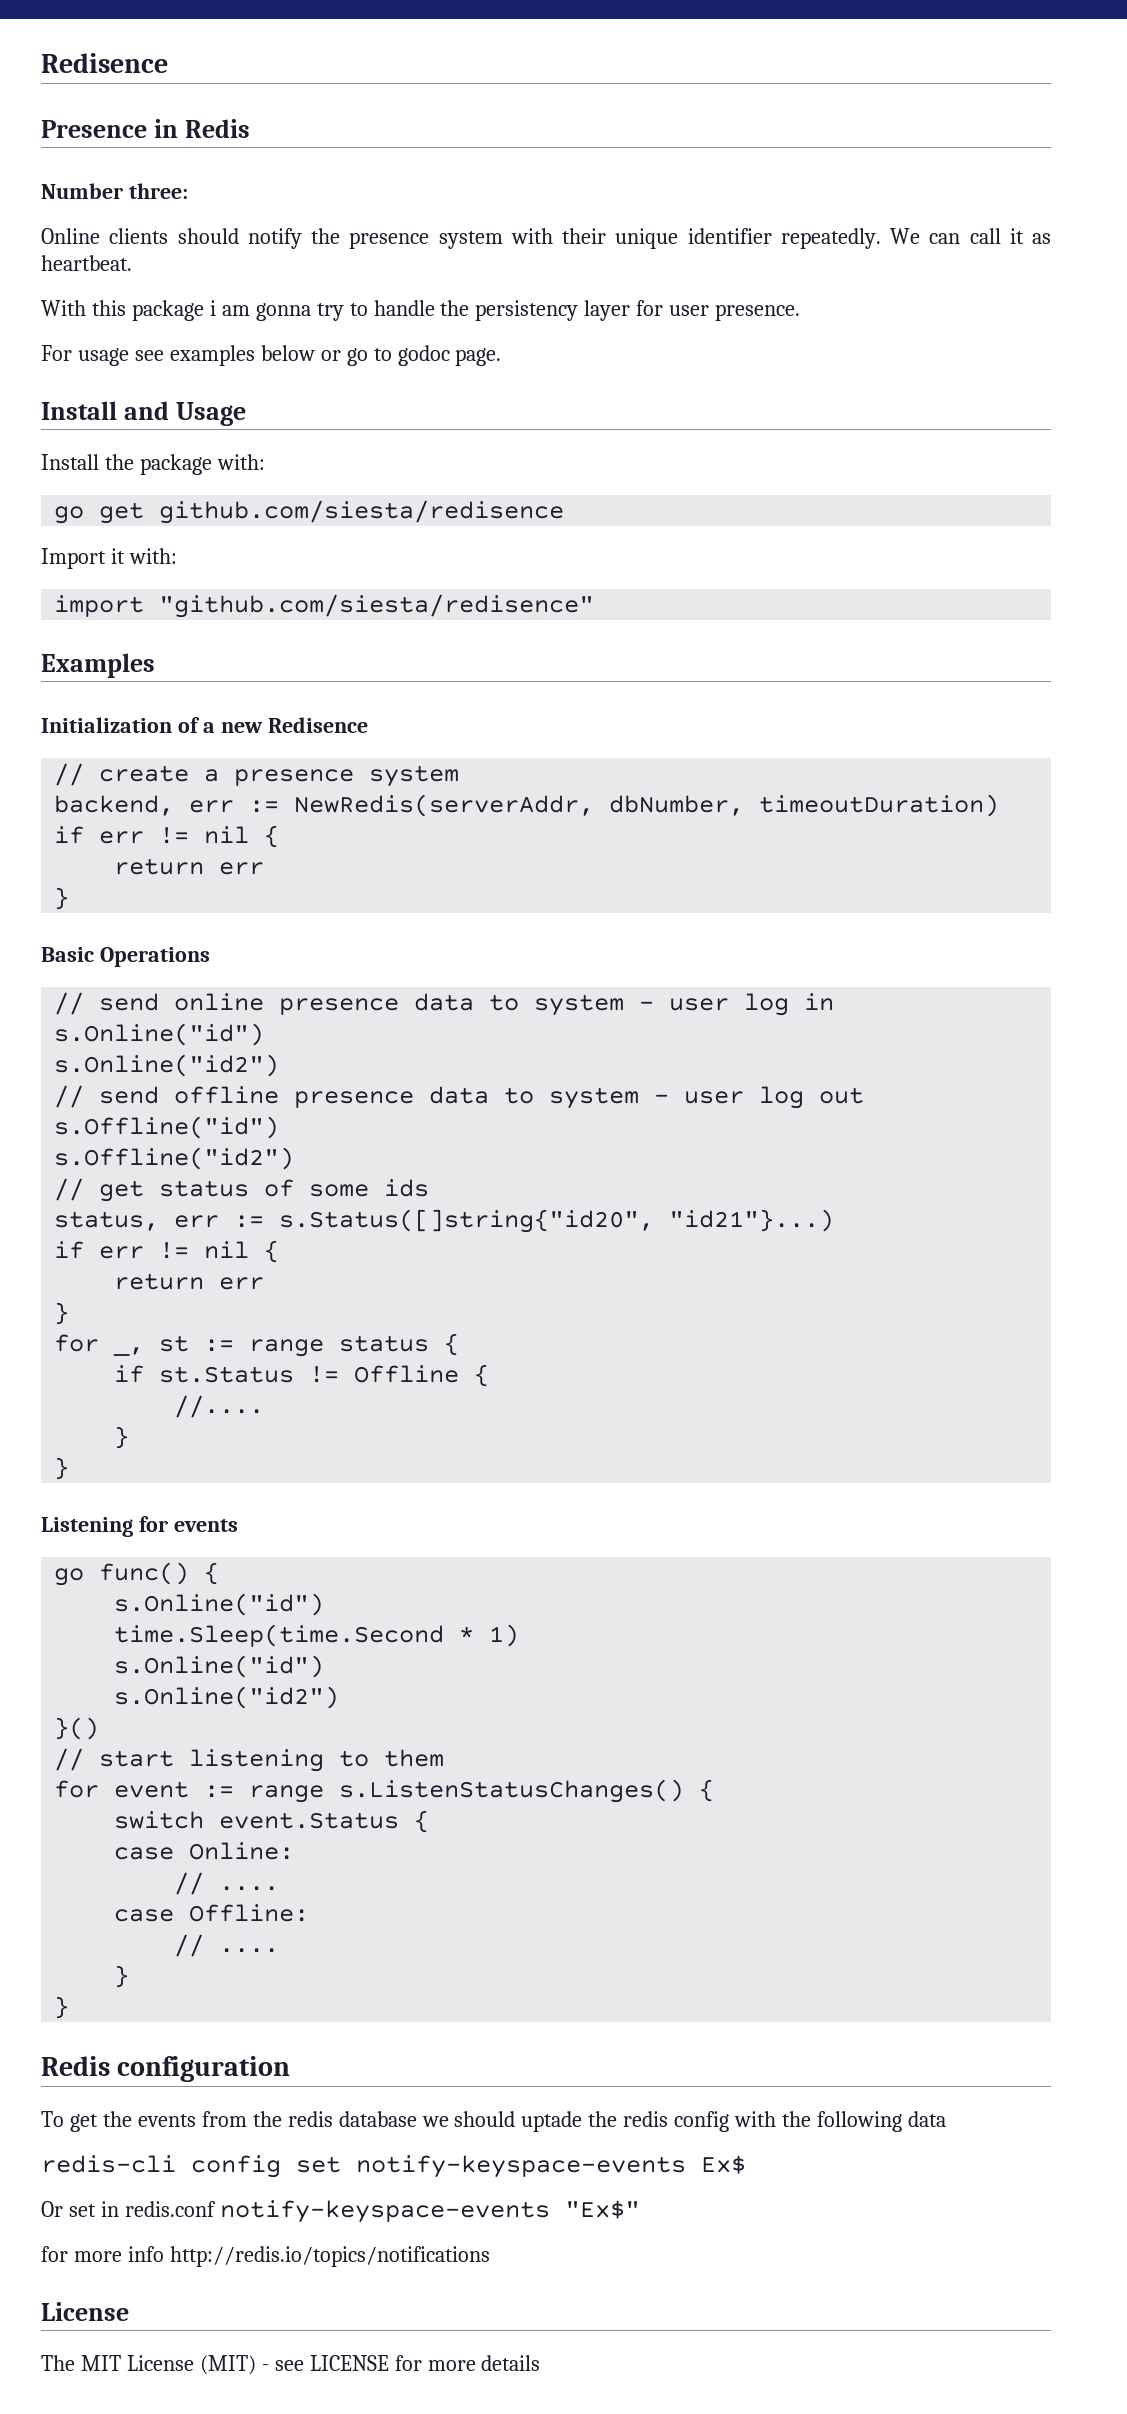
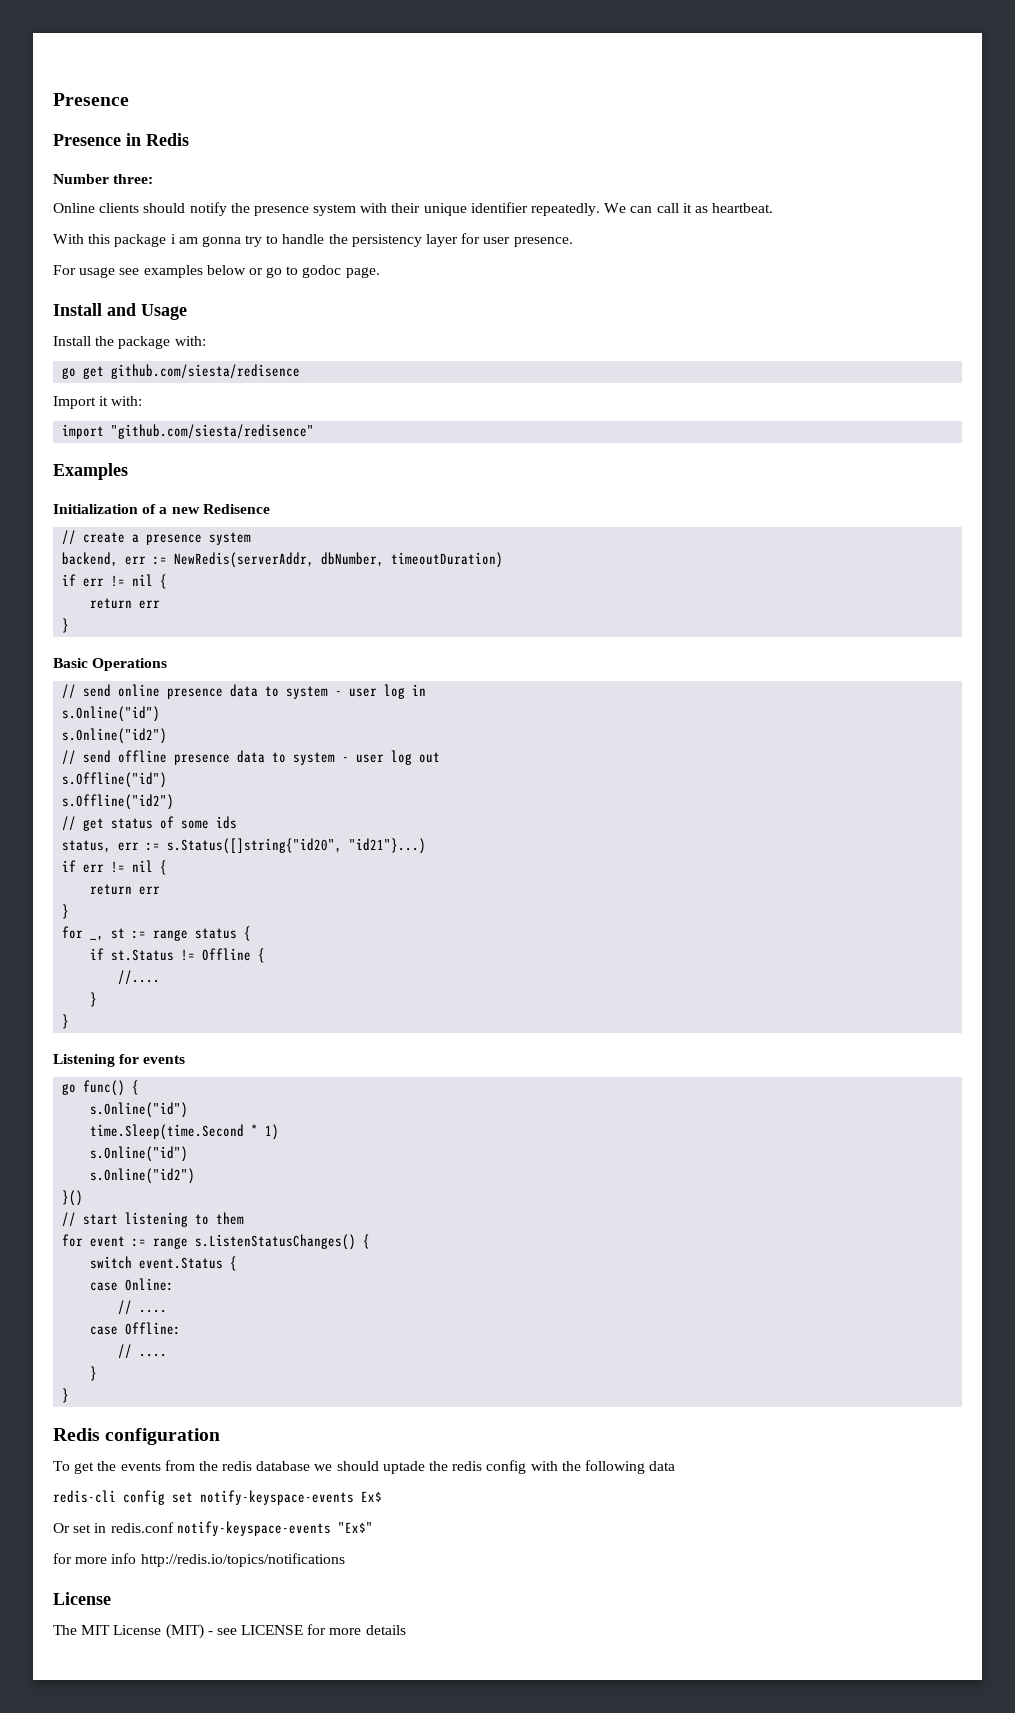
[41,53,168,73] Redisence -> [53,93,129,106] Presence

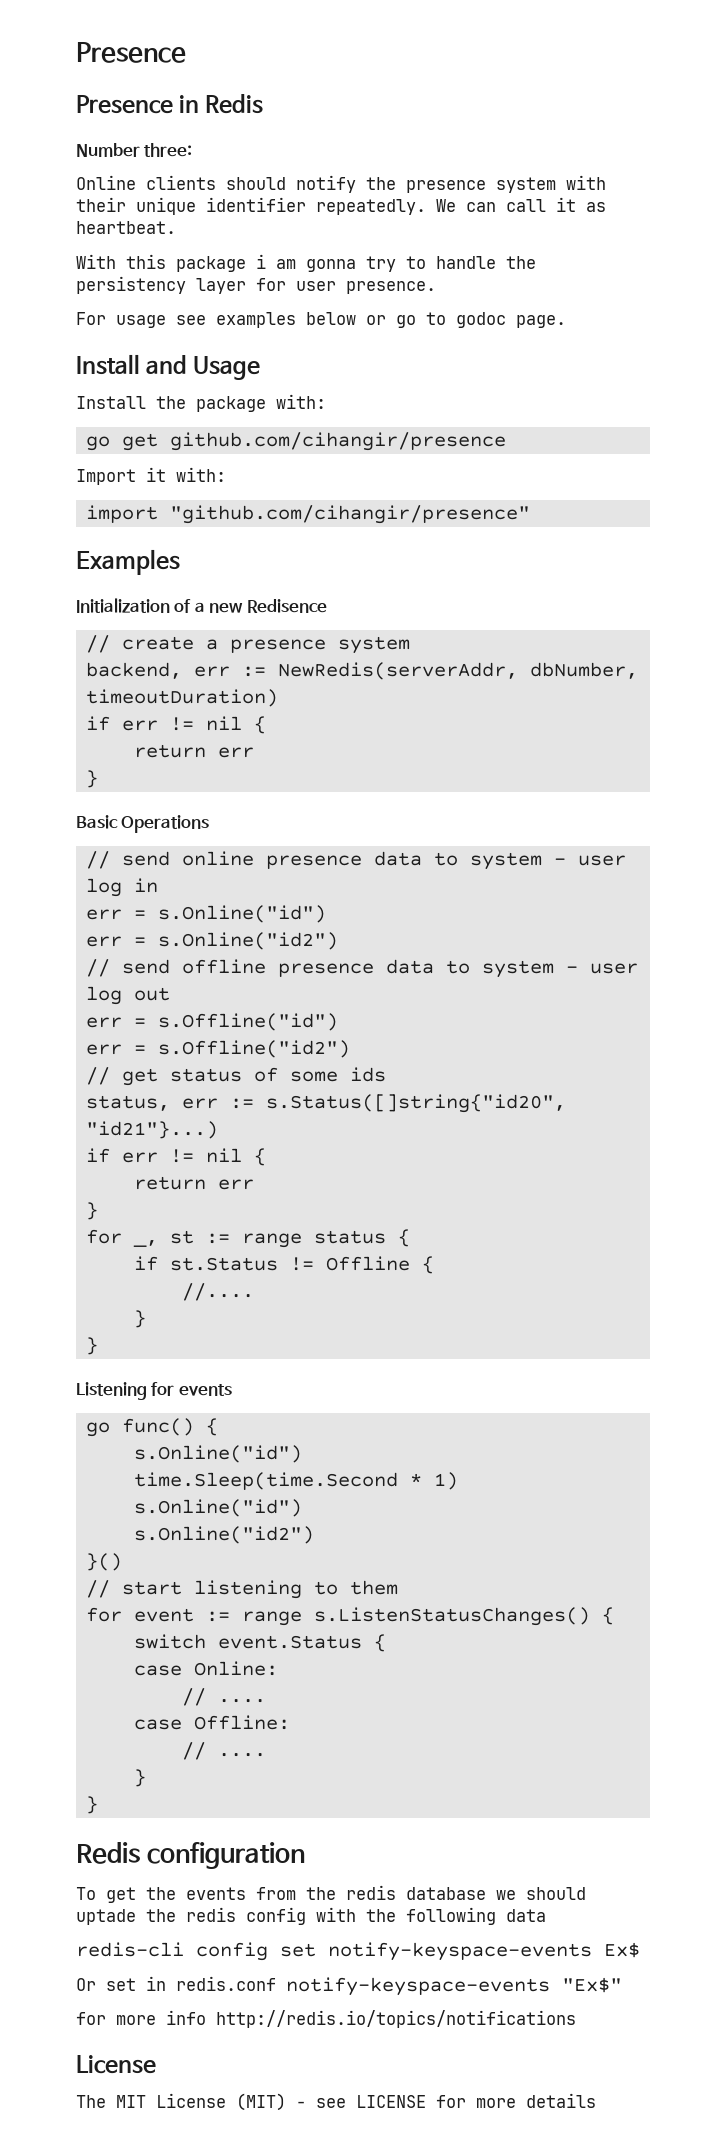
[111,364,301,379] github.com/siesta/redisence -> [169,432,506,451] github.com/cihangir/presence
[111,424,315,439] "github.com/siesta/redisence" -> [169,505,530,524] "github.com/cihangir/presence"
[62,706,161,722] s.Online("id") // -> [85,905,326,923] [85,936,146,947] err = s.Online("id") // err =
(441, 757) none -> [85,1017,146,1028] err =
(168, 780) none -> [85,1044,146,1055] err =

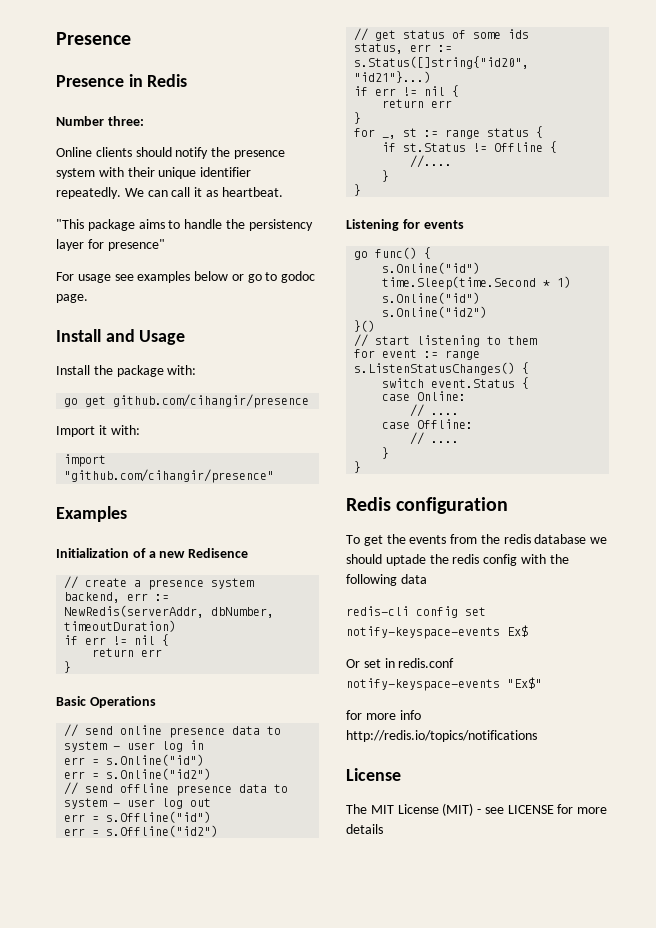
[76,254,396,272] With this package i am gonna try -> [56,219,165,231] "This package aims
[296,281,436,294] user presence. -> [107,239,165,251] presence"

